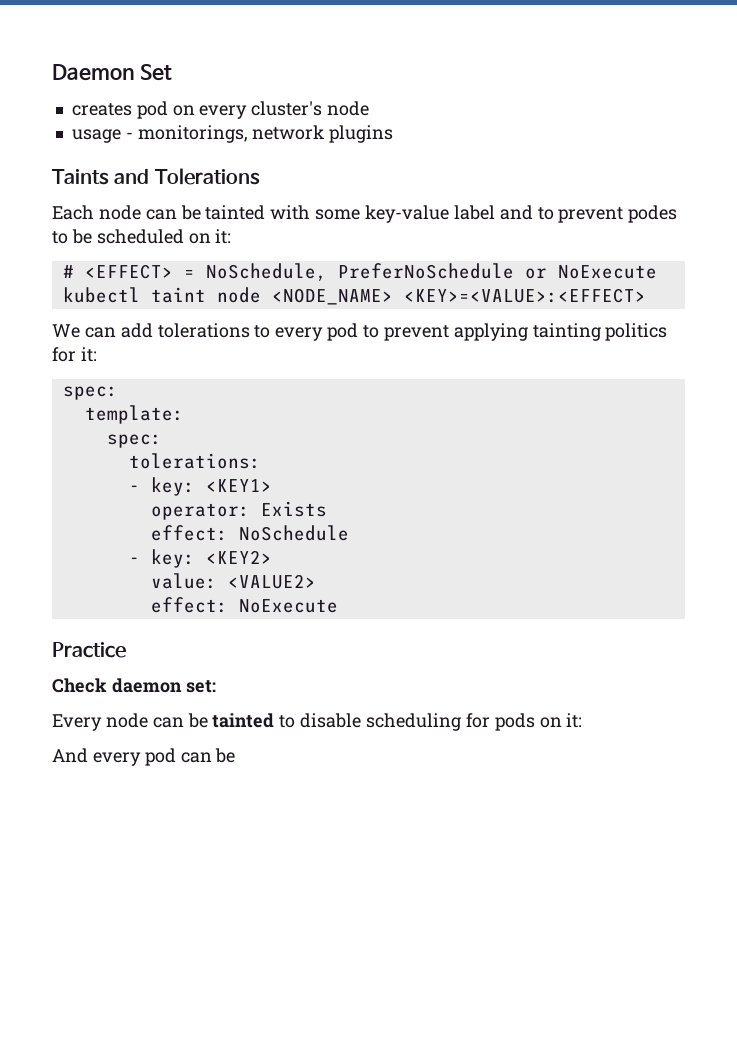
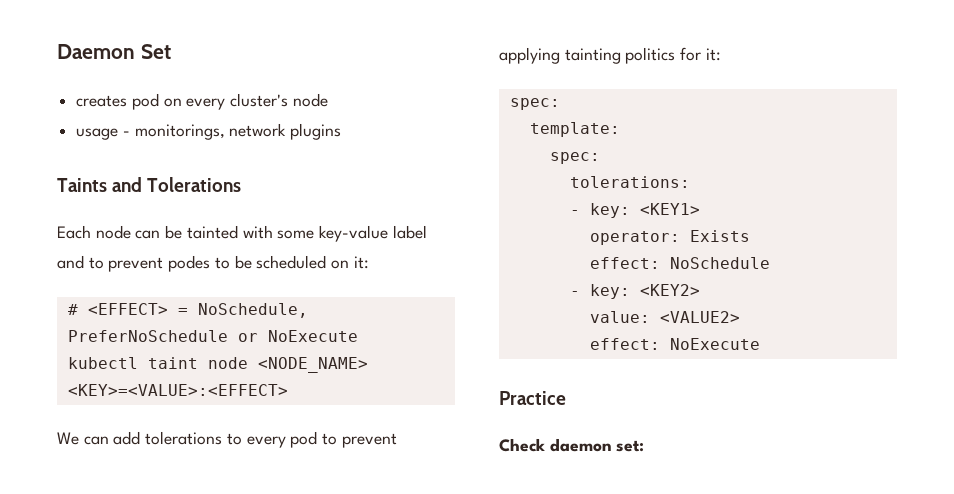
[52,713,583,731] [52,748,236,766] // Every node can be tainted to disable scheduling for pods on it: // And every pod can be -> (645, 446) none

